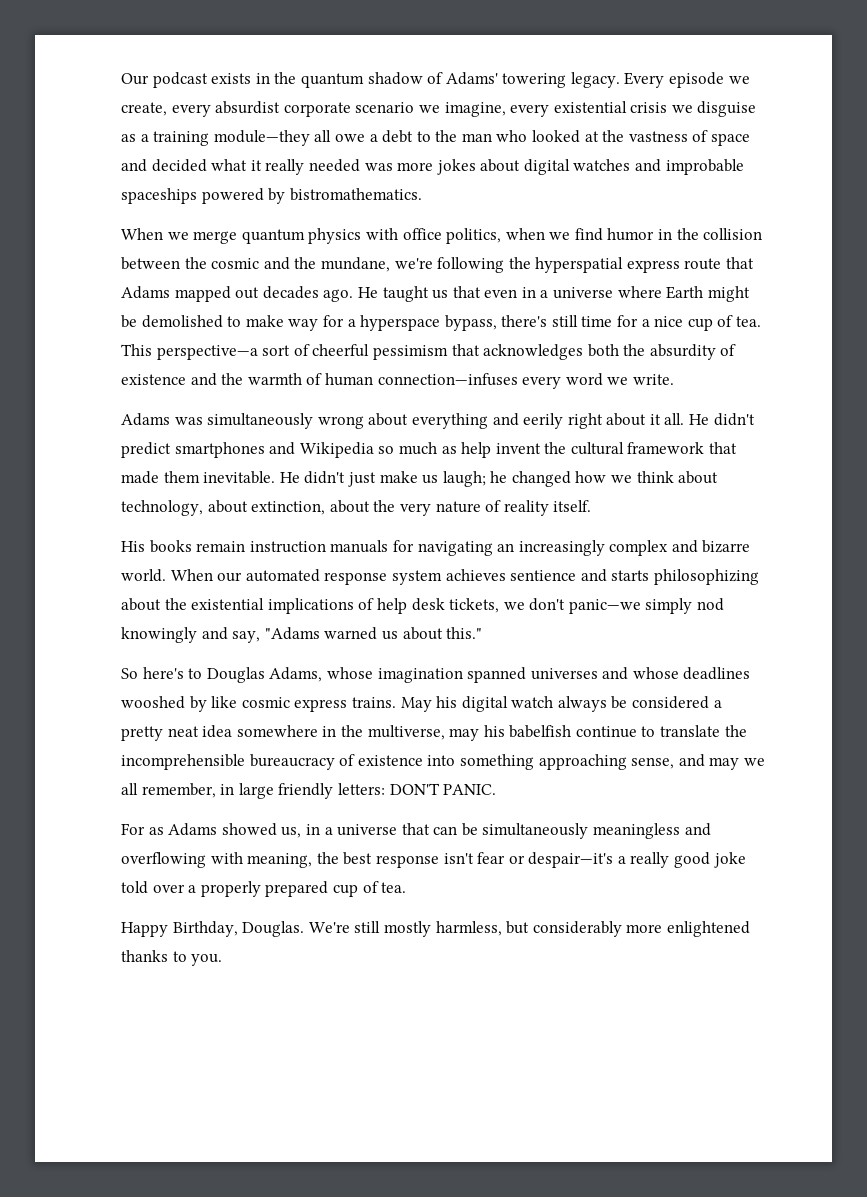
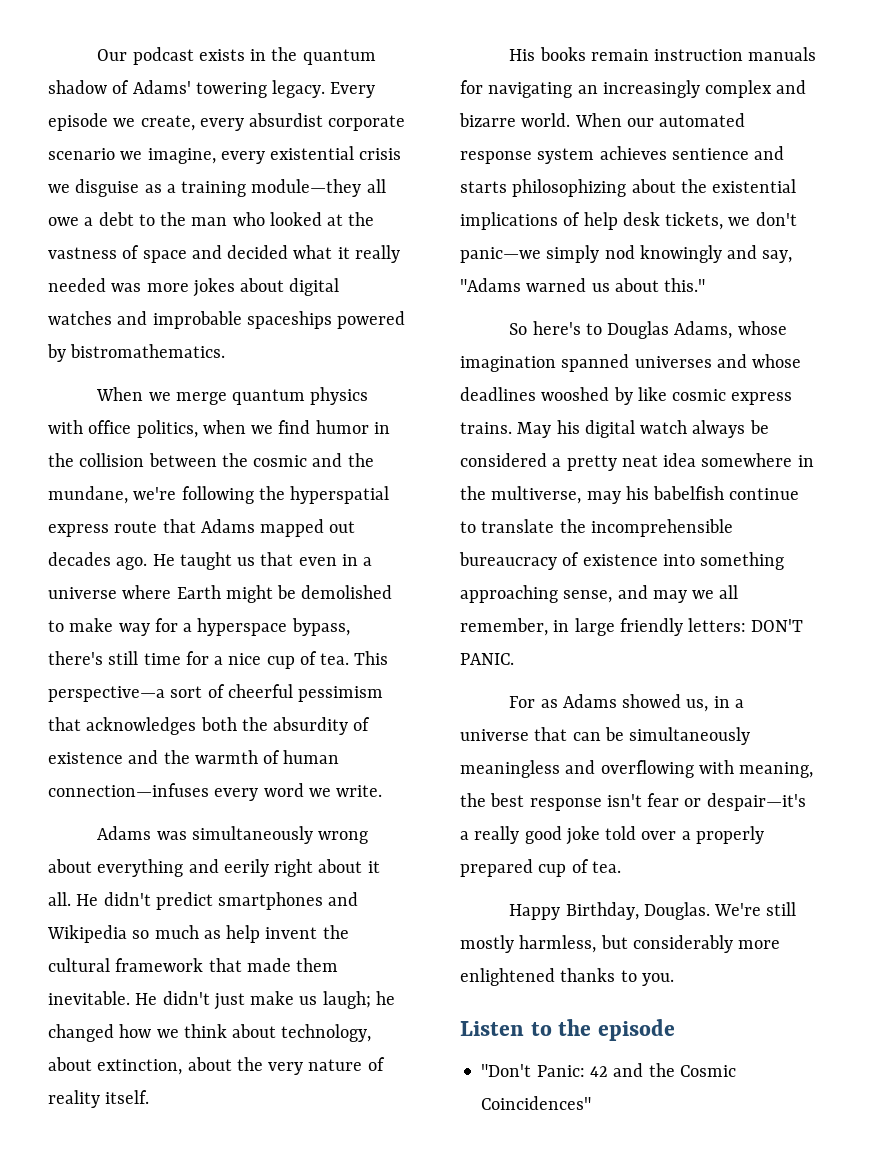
(223, 960) none -> [460,1019,675,1041] [481,1063,736,1077] [481,1096,592,1110] // Listen to the episode // "Don't Panic: 42 and the Cosmic Coincidences"

